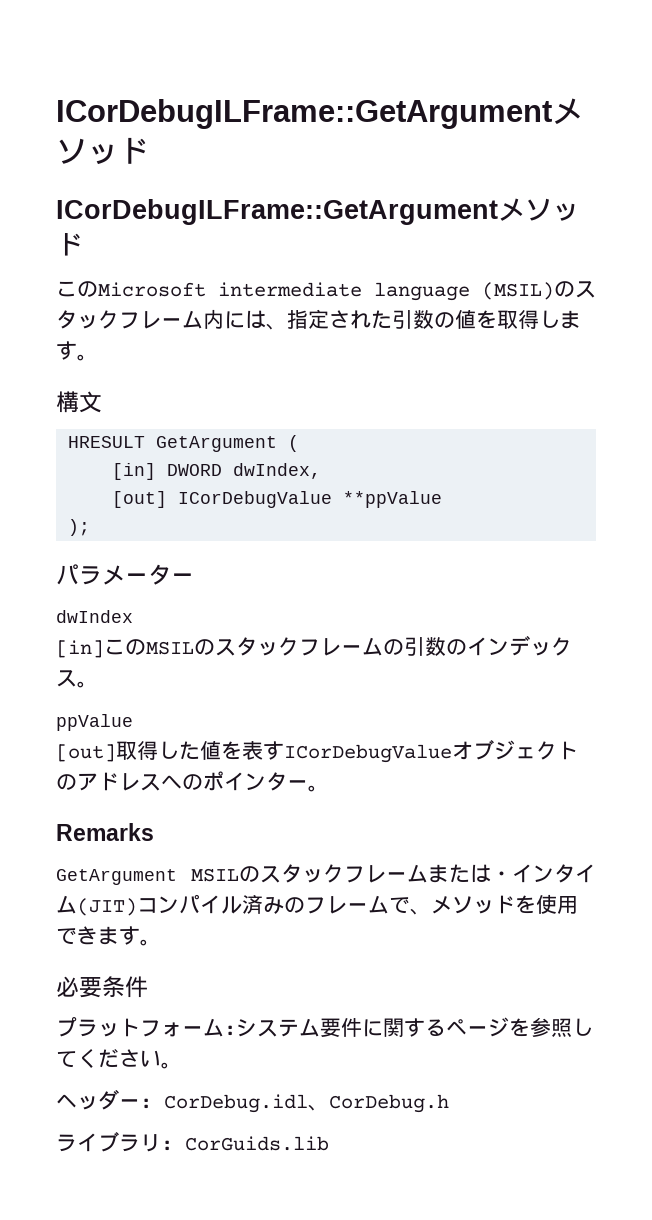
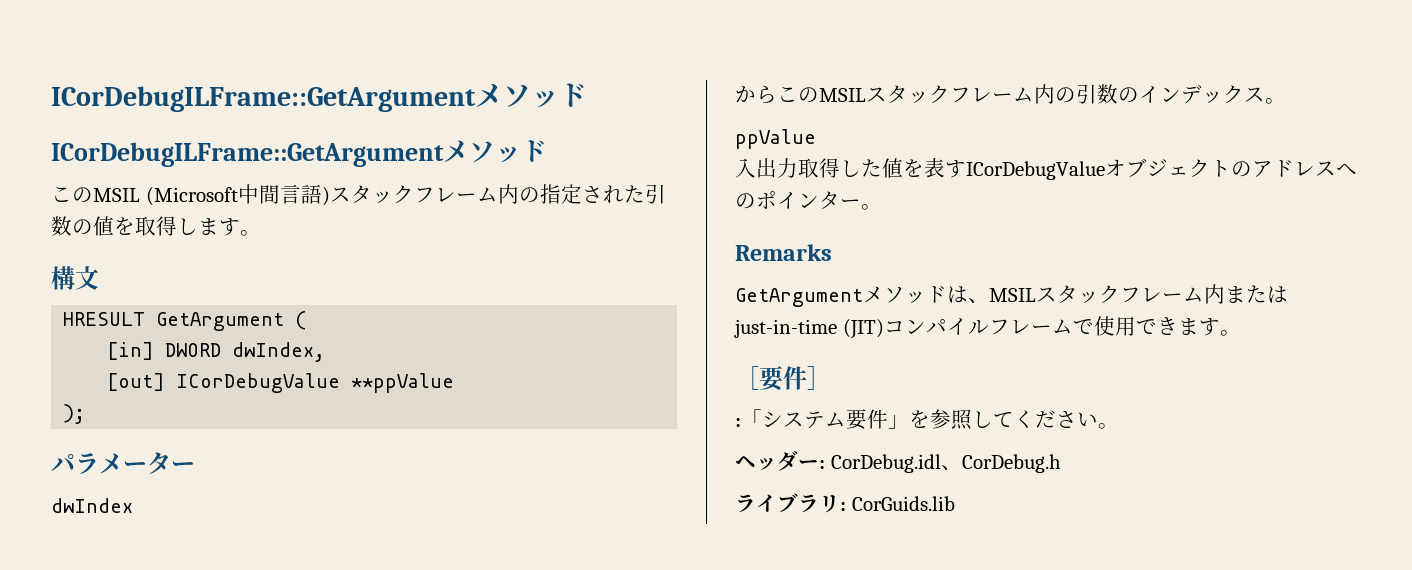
[98,280,596,301] [56,309,287,330] Microsoft intermediate language (MSIL)のスタックフレーム内には、 -> [93,184,540,206] MSIL (Microsoft中間言語)スタックフレーム内の
[56,637,383,658] [in]このMSILのスタックフレーム -> [735,84,1055,104] からこのMSILスタックフレーム内
[56,744,116,762] [out] -> [735,158,798,178] 入出力
[191,864,596,883] [56,895,77,914] MSILのスタックフレームまたは・インタイム -> [863,284,1288,304] [734,319,837,338] メソッドは、MSILスタックフレーム内またはjust-in-time
[242,894,305,914] 済みの -> (989, 327) none
[410,895,536,915] 、メソッドを -> (1094, 326) none
[56,976,148,998] [56,1017,509,1037] 必要条件 // プラットフォーム:システム要件に関するページ -> [735,366,831,391] [735,409,909,430] ［要件］ // :「システム要件」

